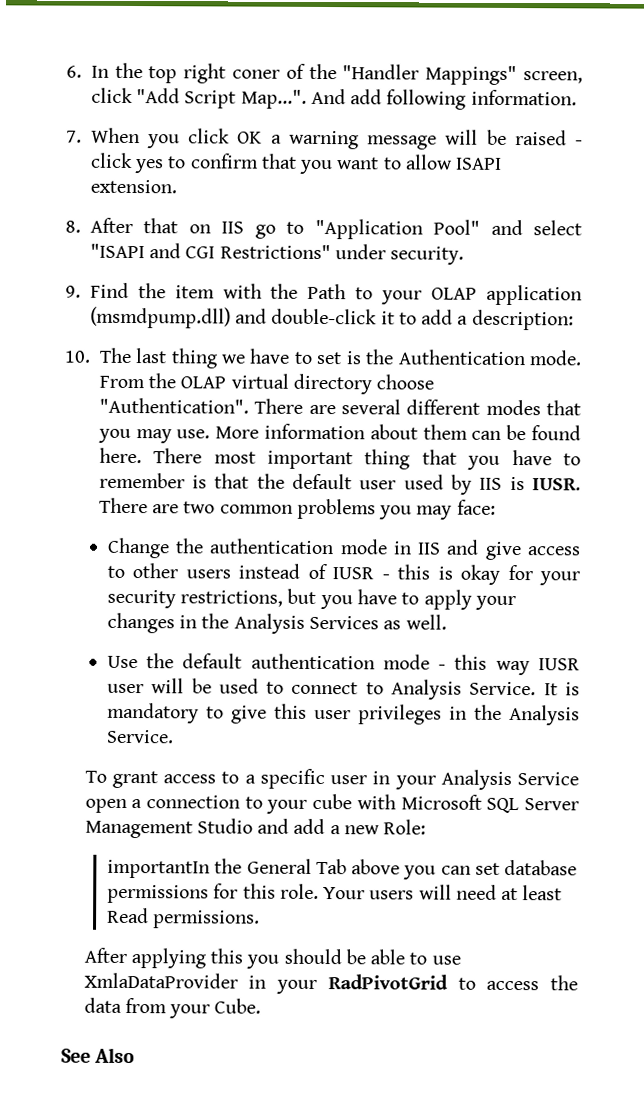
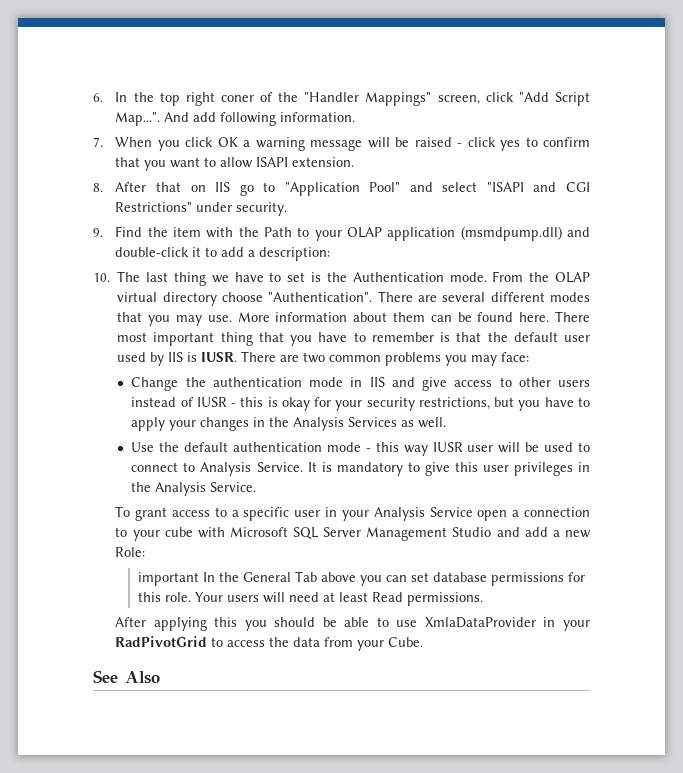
[107,859,211,879] importantIn -> [137,572,215,586] important In

